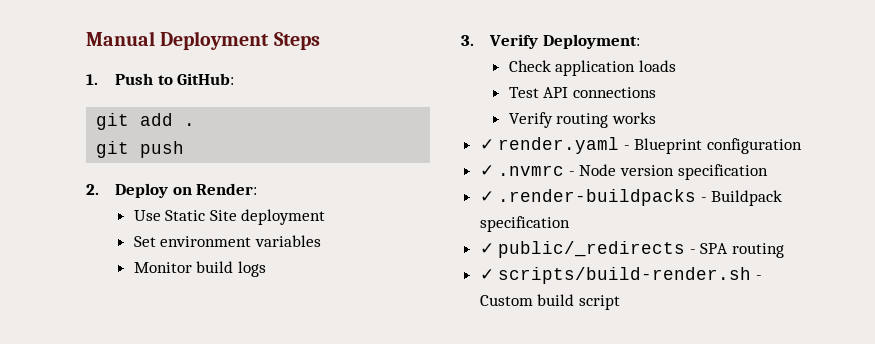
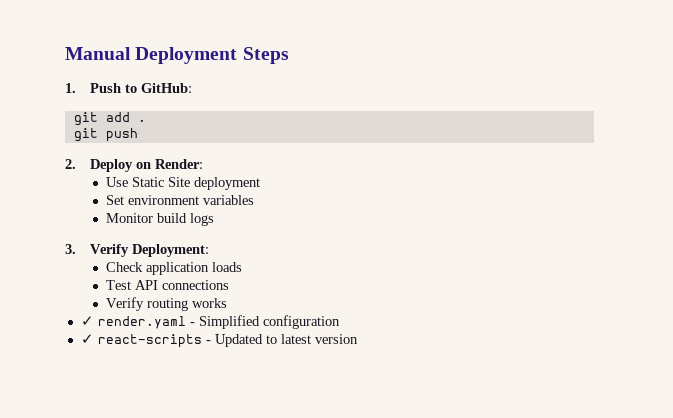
[634,138,703,154] Blueprint -> [198,315,260,329] Simplified
[498,164,768,180] [479,189,783,206] [479,216,570,232] [479,241,785,258] [479,267,762,284] [479,294,620,310] .nvmrc - Node version specification // ✓ .render-buildpacks - Buildpack specification // ✓ public/_redirects - SPA routing // ✓ scripts/build-render.sh - Custom build script -> [97,334,358,348] react-scripts - Updated to latest version

